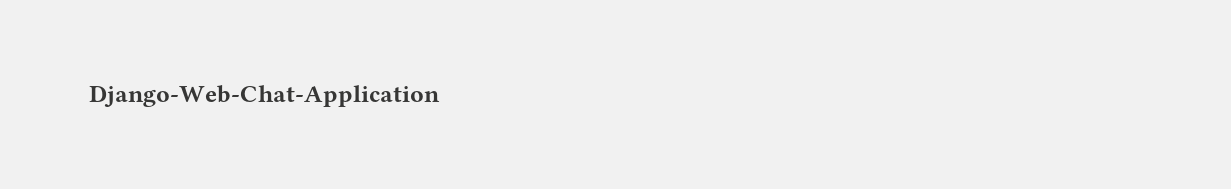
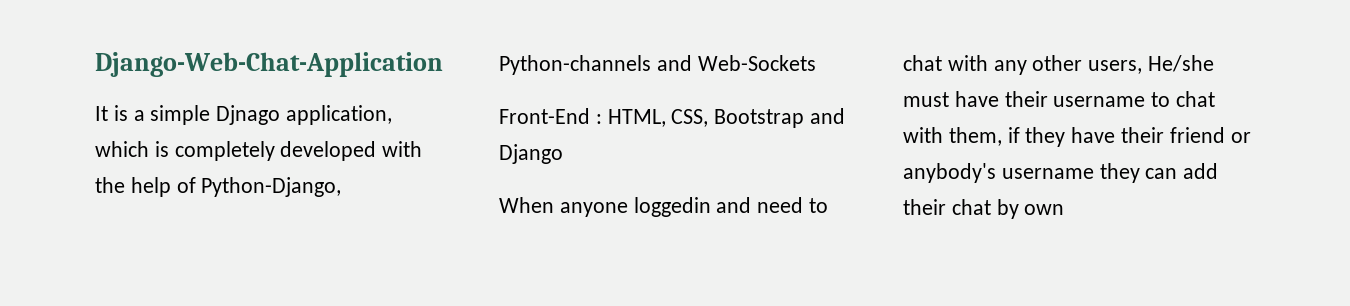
(440, 96) none -> [95,105,393,125] [95,141,423,161] [95,177,342,197] [499,55,816,75] [499,108,846,128] [499,144,563,164] [499,197,829,217] [903,55,1215,75] [903,91,1216,107] [903,127,1251,147] [903,163,1219,183] [903,199,1065,219] // It is a simple Djnago application, which is completely developed with the help of Python-Django, Python-channels and Web-Sockets // Front-End : HTML, CSS, Bootstrap and Django // When anyone loggedin and need to chat with any other users, He/she must have their username to chat with them, if they have their friend or anybody's username they can add their chat by own

